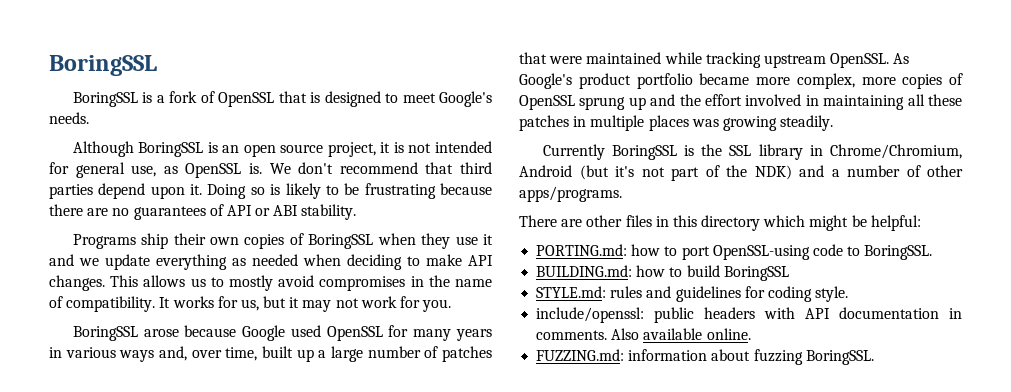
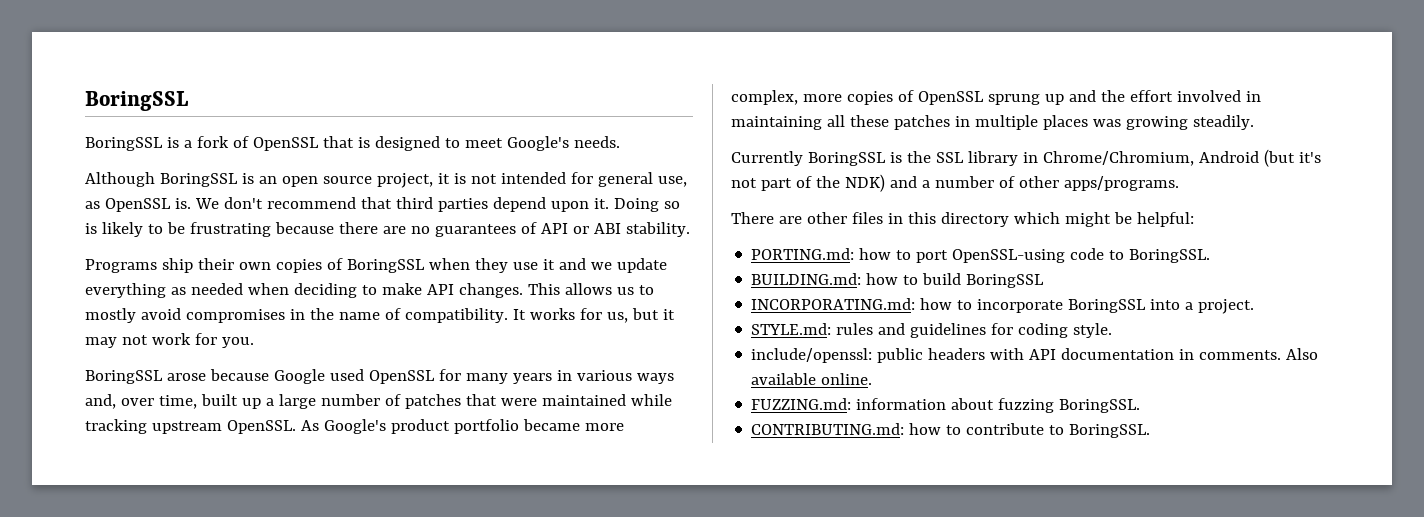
(789, 273) none -> [751,298,1255,314] // INCORPORATING.md: how to incorporate BoringSSL into a project.
(874, 357) none -> [751,423,1151,438] // CONTRIBUTING.md: how to contribute to BoringSSL.

